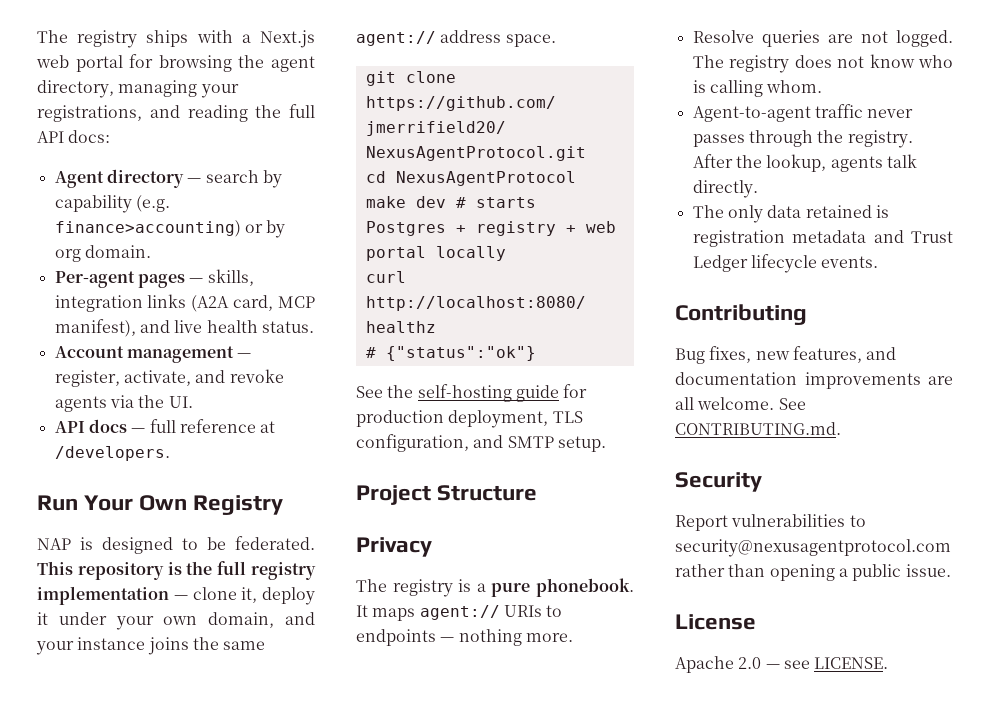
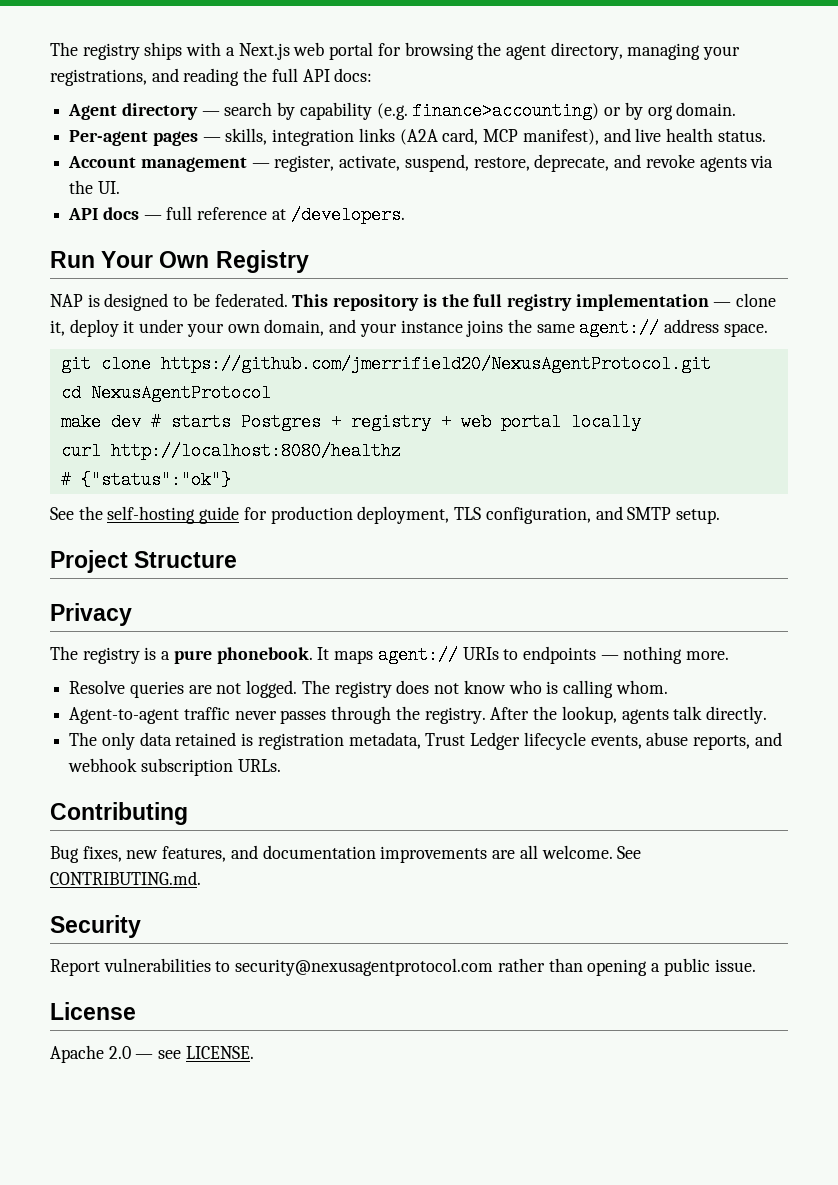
(191, 378) none -> [404,154,610,172] suspend, restore, deprecate,
[792,230,904,243] metadata and -> [348,732,421,749] metadata,
[821,256,879,268] events. -> [590,732,782,750] [68,758,281,776] events, abuse reports, and webhook subscription URLs.

